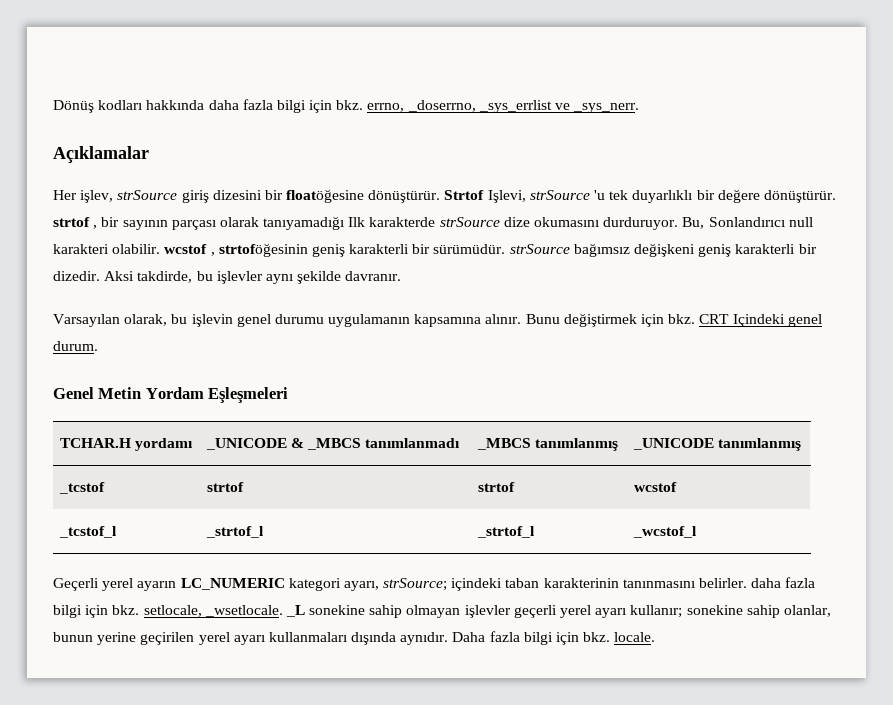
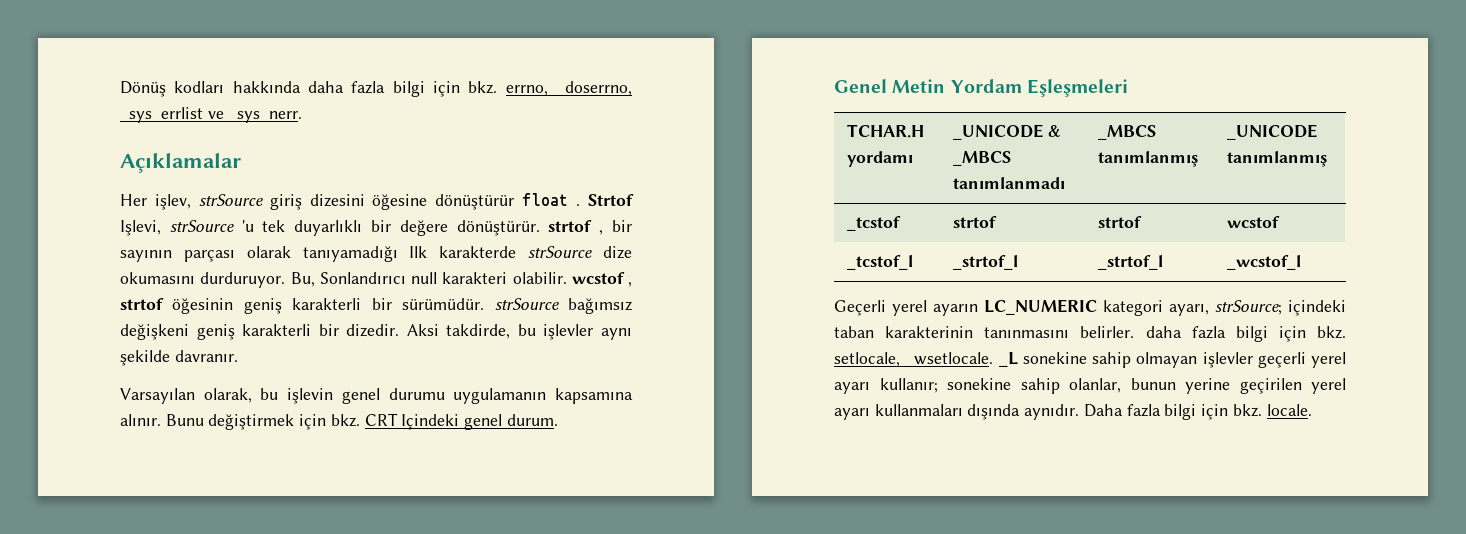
[264,189,441,203] bir floatöğesine dönüştürür. -> [372,193,581,210] öğesine dönüştürür float .
[218,243,308,257] strtoföğesinin -> [120,298,234,314] strtof öğesinin

